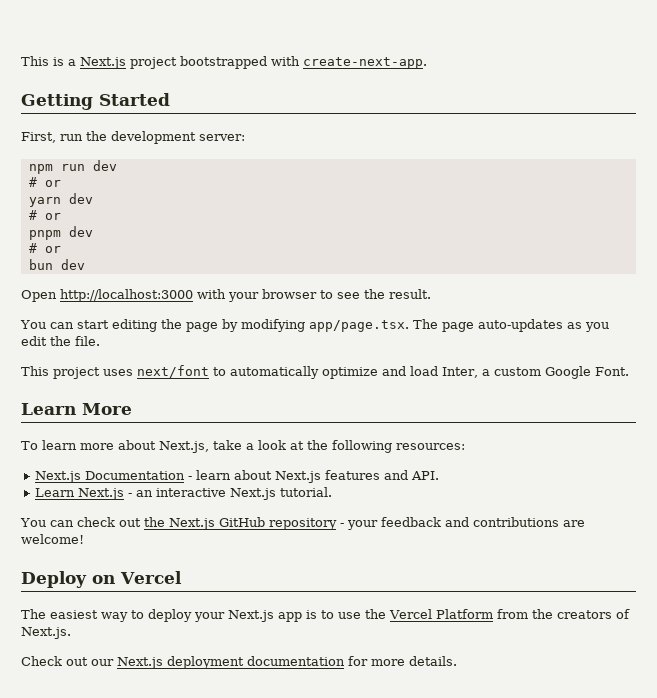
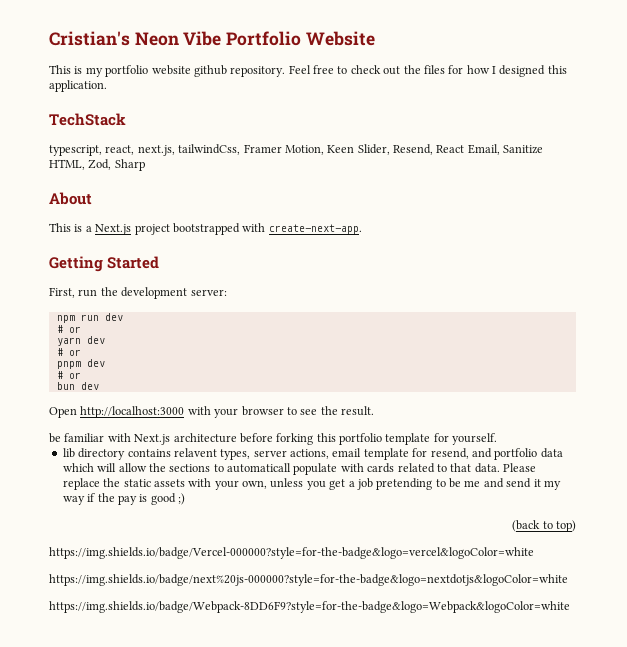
(21, 61) none -> [49,31,375,46] [49,65,567,77] [49,80,107,92] [49,113,126,126] [49,144,544,156] [49,159,145,171] [49,192,92,205] Cristian's Neon Vibe Portfolio Website // This is my portfolio website github repository. Feel free to check out the files for how I designed this application. // TechStack // typescript, react, next.js, tailwindCss, Framer Motion, Keen Slider, Resend, React Email, Sanitize HTML, Zod, Sharp // About //
[20,319,609,332] [21,336,100,346] [21,365,629,379] [21,403,132,415] [21,440,465,453] [35,470,440,483] [35,487,333,500] [20,517,585,530] [21,534,84,544] [21,571,182,588] [21,609,630,622] [21,627,71,639] [21,656,457,669] You can start editing the page by modifying app/page.tsx. The page auto-updates as you edit the file. // This project uses next/font to automatically optimize and load Inter, a custom Google Font. // Learn More // To learn more about Next.js, take a look at the following resources: // Next.js Documentation - learn about Next.js features and API. // Learn Next.js - an interactive Next.js tutorial. // You can check out the Next.js GitHub repository - your feedback and contributions are welcome! // Deploy on Vercel // The easiest way to deploy your Next.js app is to use the Vercel Platform from the creators of Next.js. // Check out our Next.js deployment documentation for more details. -> [49,433,498,445] [62,448,563,460] [62,463,536,475] [62,478,561,490] [62,493,185,505] [512,520,576,532] [49,547,534,559] [49,574,568,586] [49,601,570,613] be familiar with Next.js architecture before forking this portfolio template for yourself. // lib directory contains relavent types, server actions, email template for resend, and portfolio data which will allow the sections to automaticall populate with cards related to that data. Please replace the static assets with your own, unless you get a job pretending to be me and send it my way if the pay is good ;) // (back to top) // https://img.shields.io/badge/Vercel-000000?style=for-the-badge&logo=vercel&logoColor=white // https://img.shields.io/badge/next%20js-000000?style=for-the-badge&logo=nextdotjs&logoColor=white // https://img.shields.io/badge/Webpack-8DD6F9?style=for-the-badge&logo=Webpack&logoColor=white

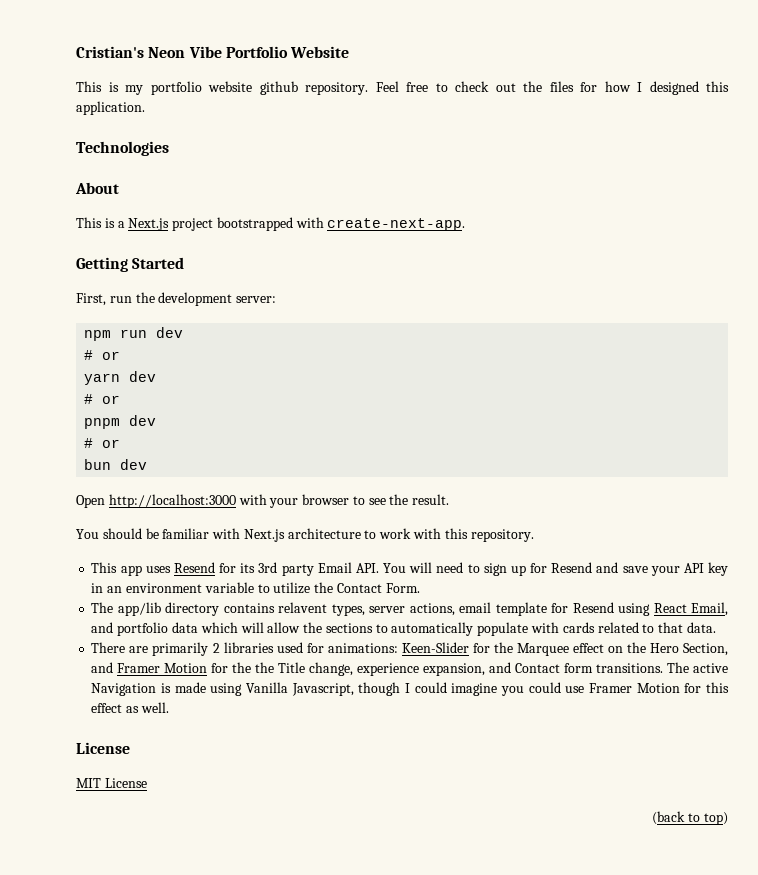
[49,113,126,126] [49,144,544,156] [49,159,145,171] TechStack // typescript, react, next.js, tailwindCss, Framer Motion, Keen Slider, Resend, React Email, Sanitize HTML, Zod, Sharp -> [76,141,169,156] Technologies
(374, 411) none -> [76,528,142,539] You should
[239,433,498,445] [62,448,75,458] before forking this portfolio template for yourself. // lib -> [364,528,534,542] [91,562,728,576] [91,582,420,594] [91,602,161,616] to work with this repository. // This app uses Resend for its 3rd party Email API. You will need to sign up for Resend and save your API key in an environment variable to utilize the Contact Form. // The app/lib
[430,448,469,459] resend, -> [572,602,728,616] Resend using React Email,
[227,463,291,473] automaticall -> [391,622,474,636] automatically
[503,463,536,472] [62,478,561,490] [62,493,185,505] Please replace the static assets with your own, unless you get a job pretending to be me and send it my way if the pay is good ;) -> [91,642,729,656] [91,662,729,676] [91,682,730,696] [91,702,169,713] [76,742,130,754] [76,778,147,788] // There are primarily 2 libraries used for animations: Keen-Slider for the Marquee effect on the Hero Section, and Framer Motion for the the Title change, experience expansion, and Contact form transitions. The active Navigation is made using Vanilla Javascript, though I could imagine you could use Framer Motion for this effect as well. // License // MIT License
[49,547,534,559] [49,574,568,586] [49,601,570,613] // https://img.shields.io/badge/Vercel-000000?style=for-the-badge&logo=vercel&logoColor=white // https://img.shields.io/badge/next%20js-000000?style=for-the-badge&logo=nextdotjs&logoColor=white // https://img.shields.io/badge/Webpack-8DD6F9?style=for-the-badge&logo=Webpack&logoColor=white -> (728, 818) none

